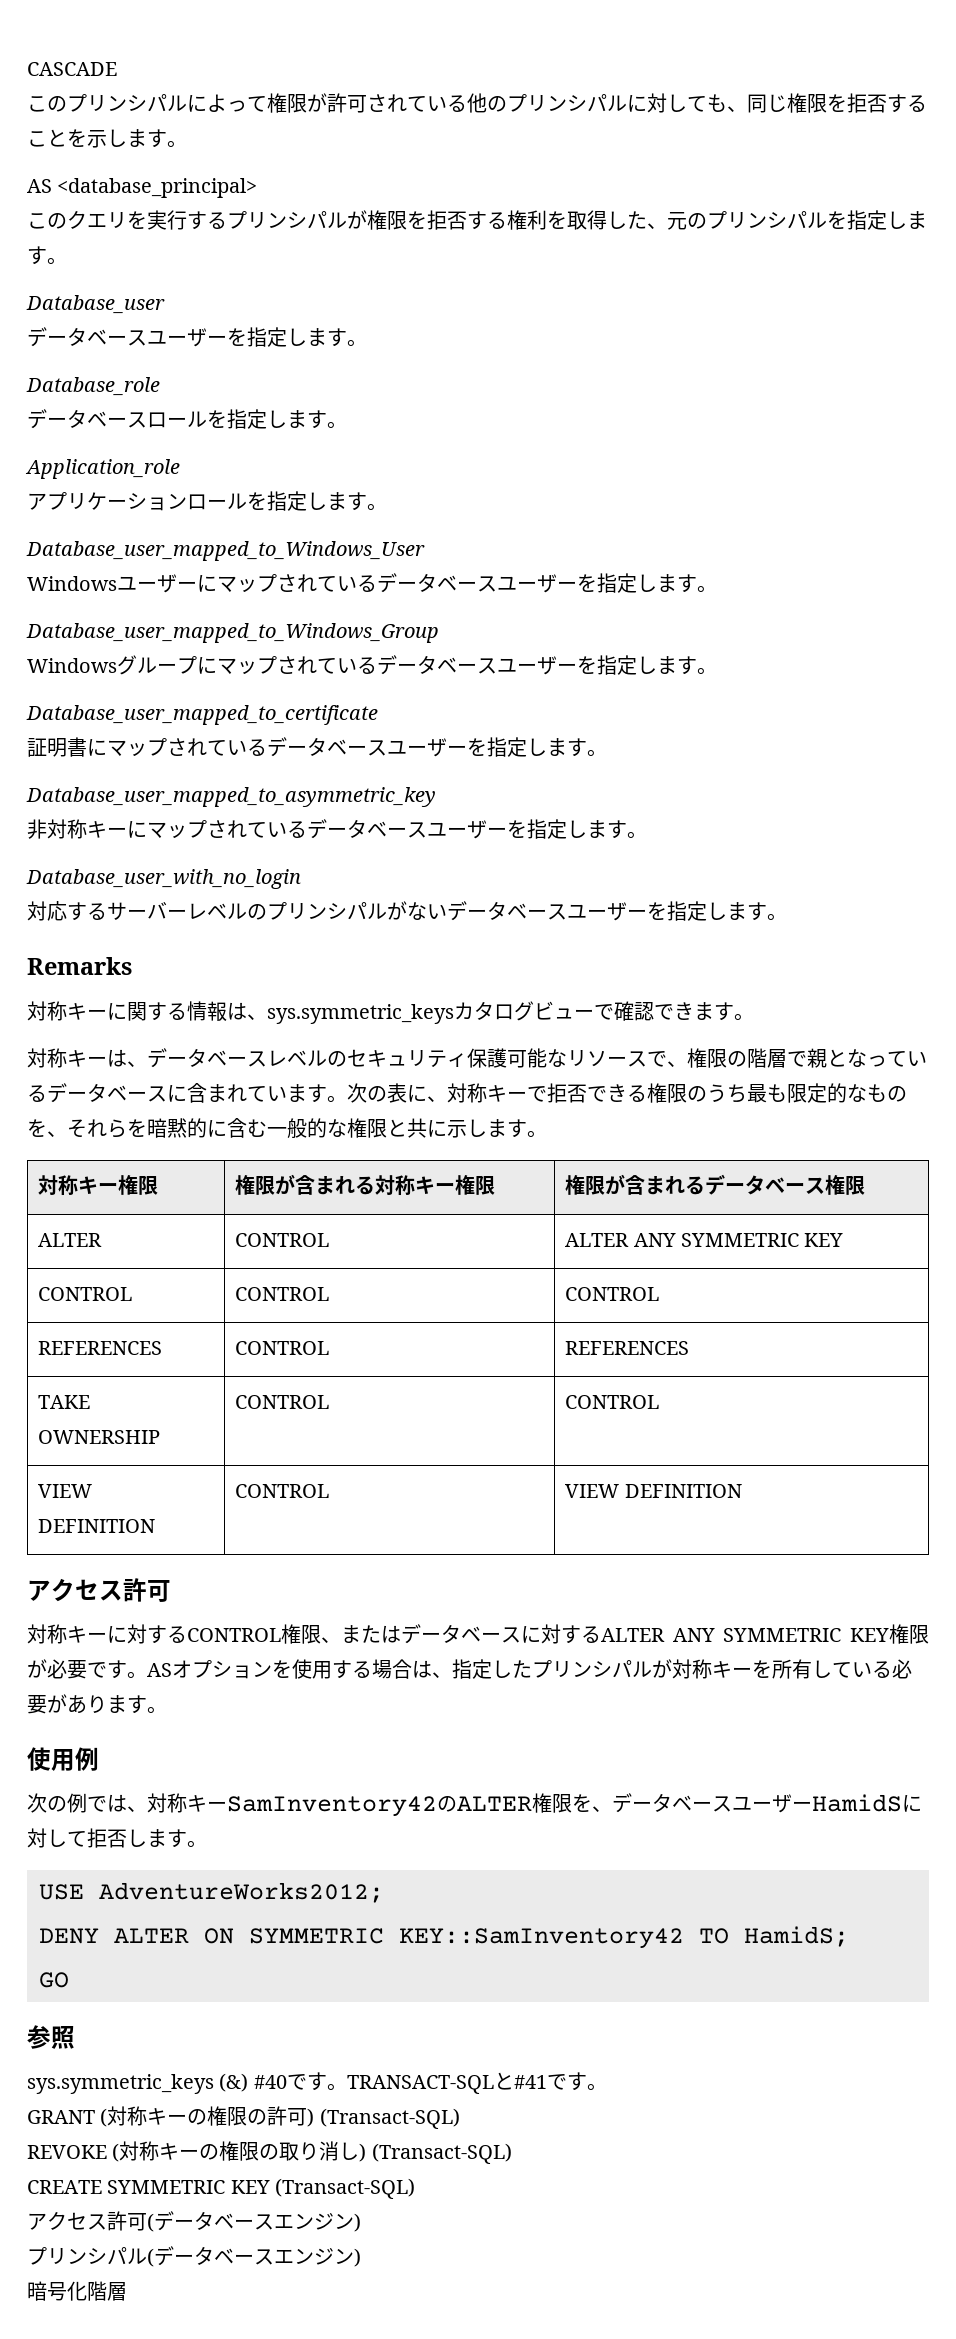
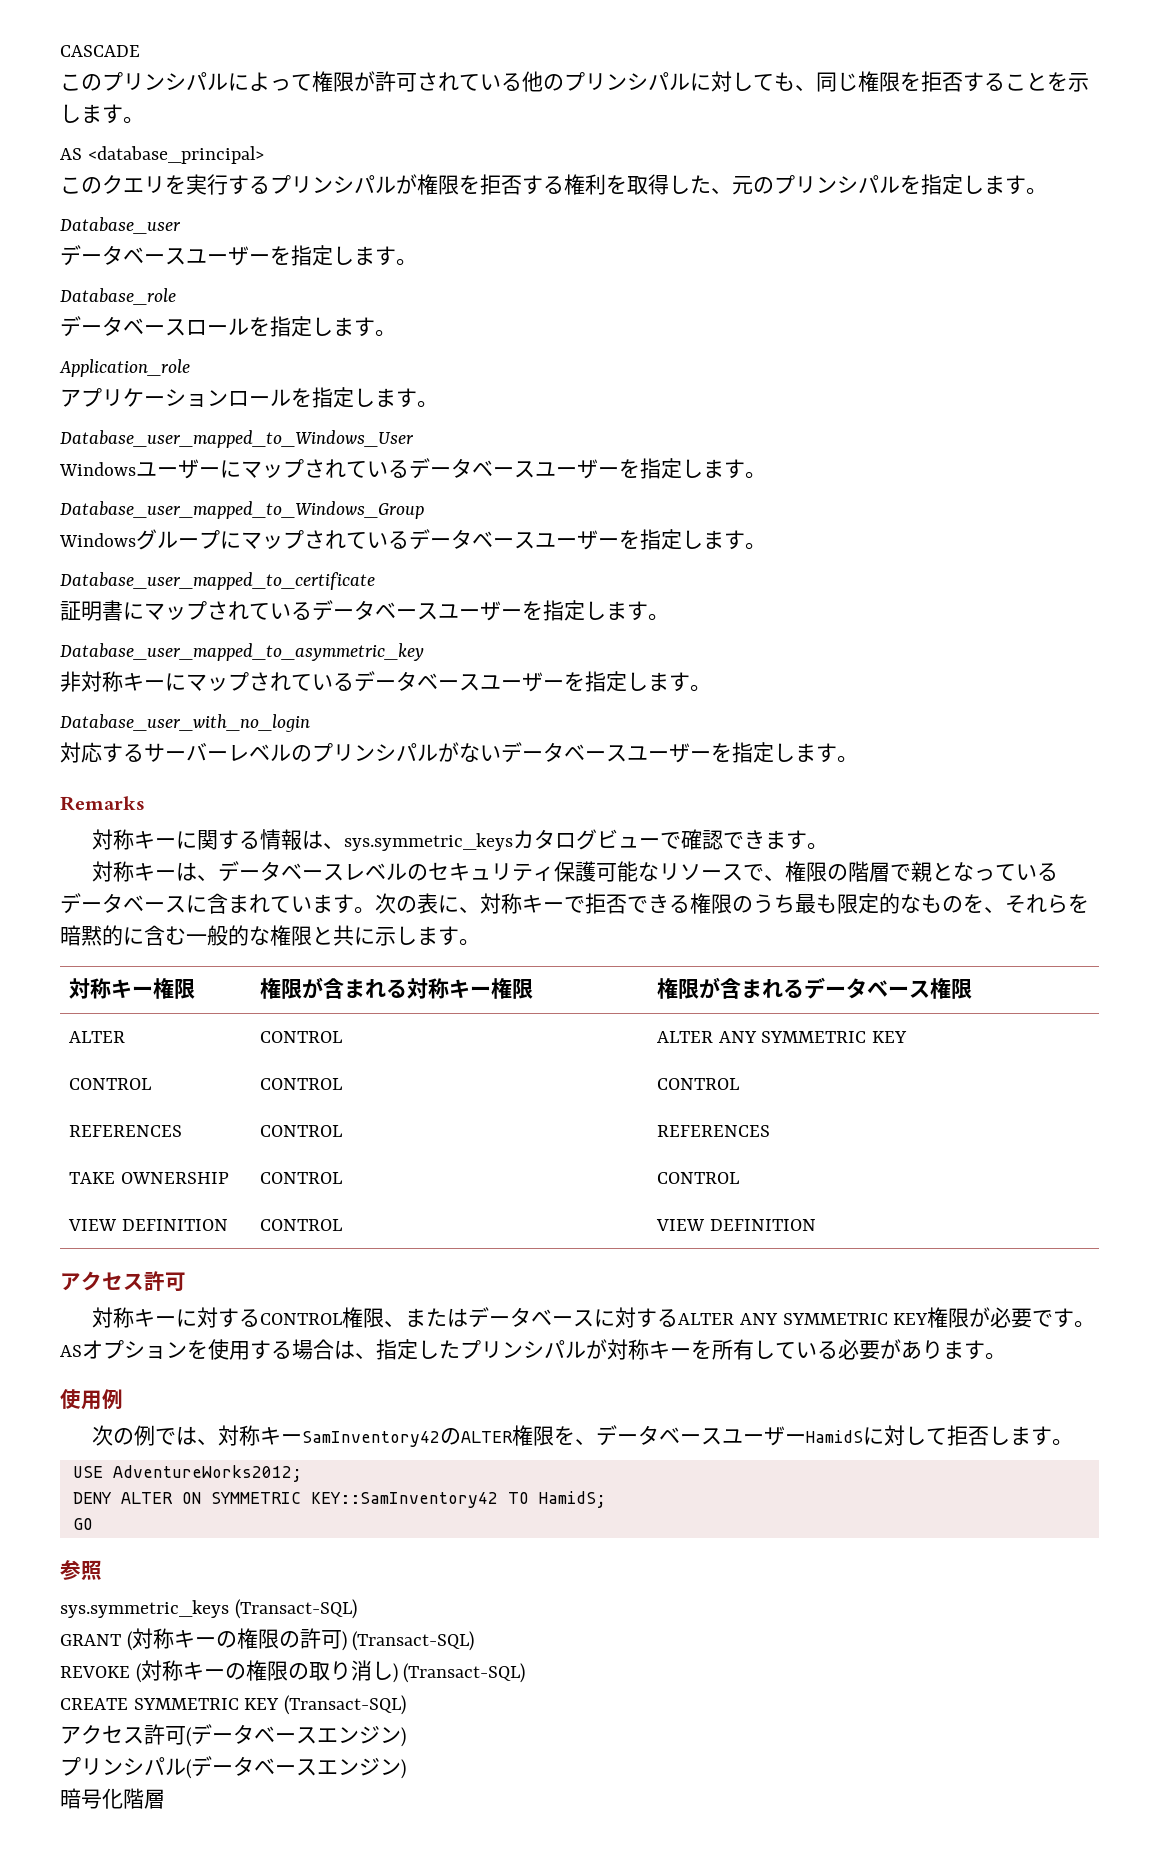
[219,2072,607,2094] (&) #40です。TRANSACT-SQLと#41です。 -> [234,1599,357,1619] (Transact-SQL)

